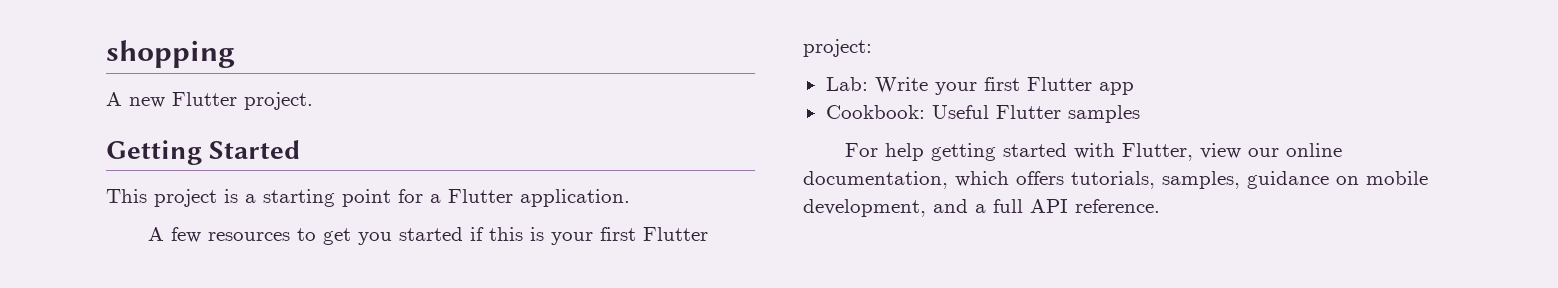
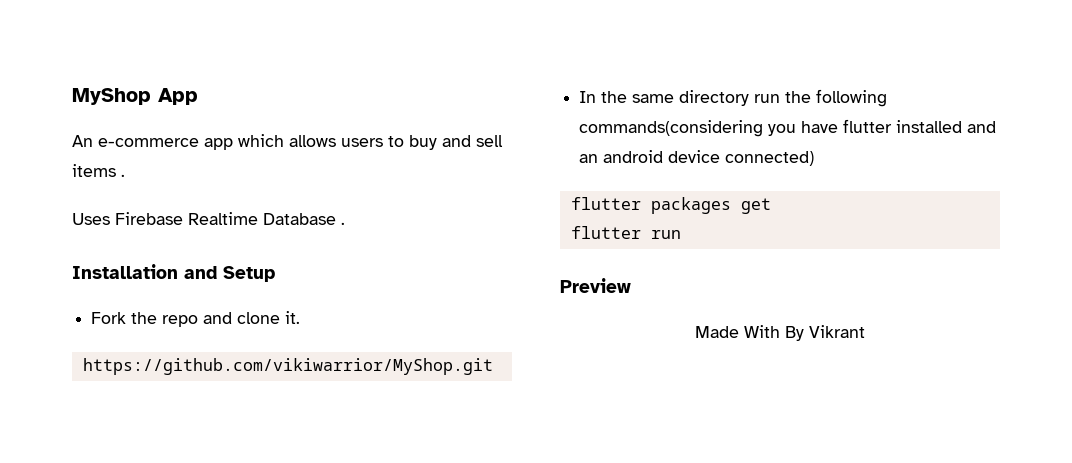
[106,40,235,68] [106,92,313,110] [106,140,301,165] [106,189,630,207] [147,227,708,245] [803,39,872,57] [825,77,1134,95] [825,105,1140,123] [844,143,1342,161] [803,171,1428,189] [803,199,1160,217] shopping // A new Flutter project. // Getting Started // This project is a starting point for a Flutter application. // A few resources to get you started if this is your first Flutter project: // Lab: Write your first Flutter app // Cookbook: Useful Flutter samples // For help getting started with Flutter, view our online documentation, which offers tutorials, samples, guidance on mobile development, and a full API reference. -> [72,88,198,105] [72,134,503,150] [72,164,125,177] [72,212,345,225] [72,264,275,282] [91,311,301,327] [82,358,493,375] [579,89,888,107] [579,119,997,137] [579,150,815,166] [570,197,771,214] [570,226,681,239] [560,278,631,293] [695,325,865,341] MyShop App // An e-commerce app which allows users to buy and sell items . // Uses Firebase Realtime Database . // Installation and Setup // Fork the repo and clone it. // https://github.com/vikiwarrior/MyShop.git // In the same directory run the following commands(considering you have flutter installed and an android device connected) // flutter packages get // flutter run // Preview // Made With By Vikrant

